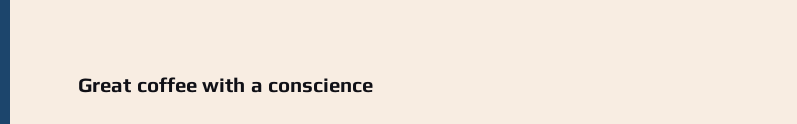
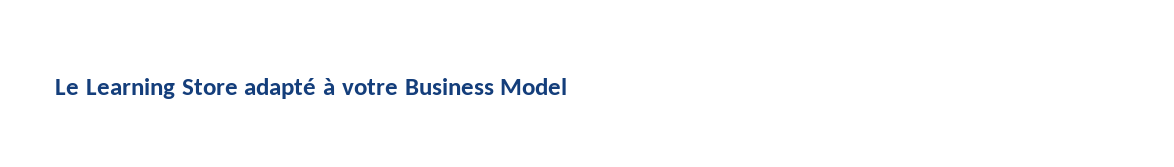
[78,77,374,93] Great coffee with a conscience -> [55,78,568,99] Le Learning Store adapté à votre Business Model

